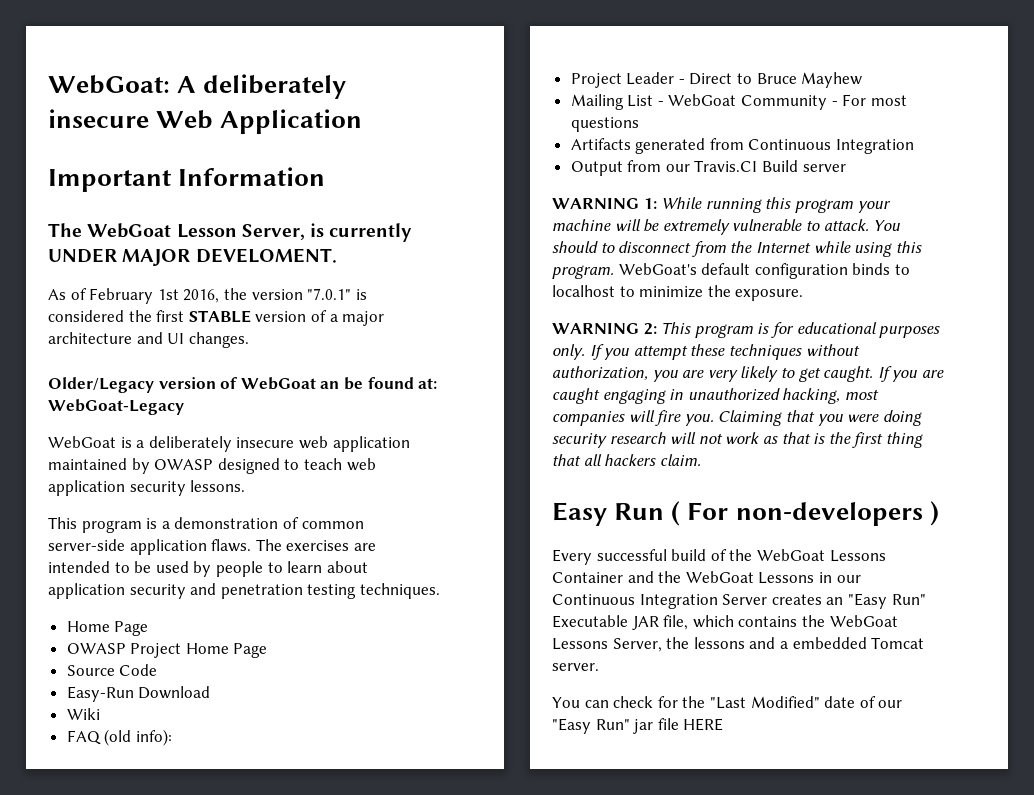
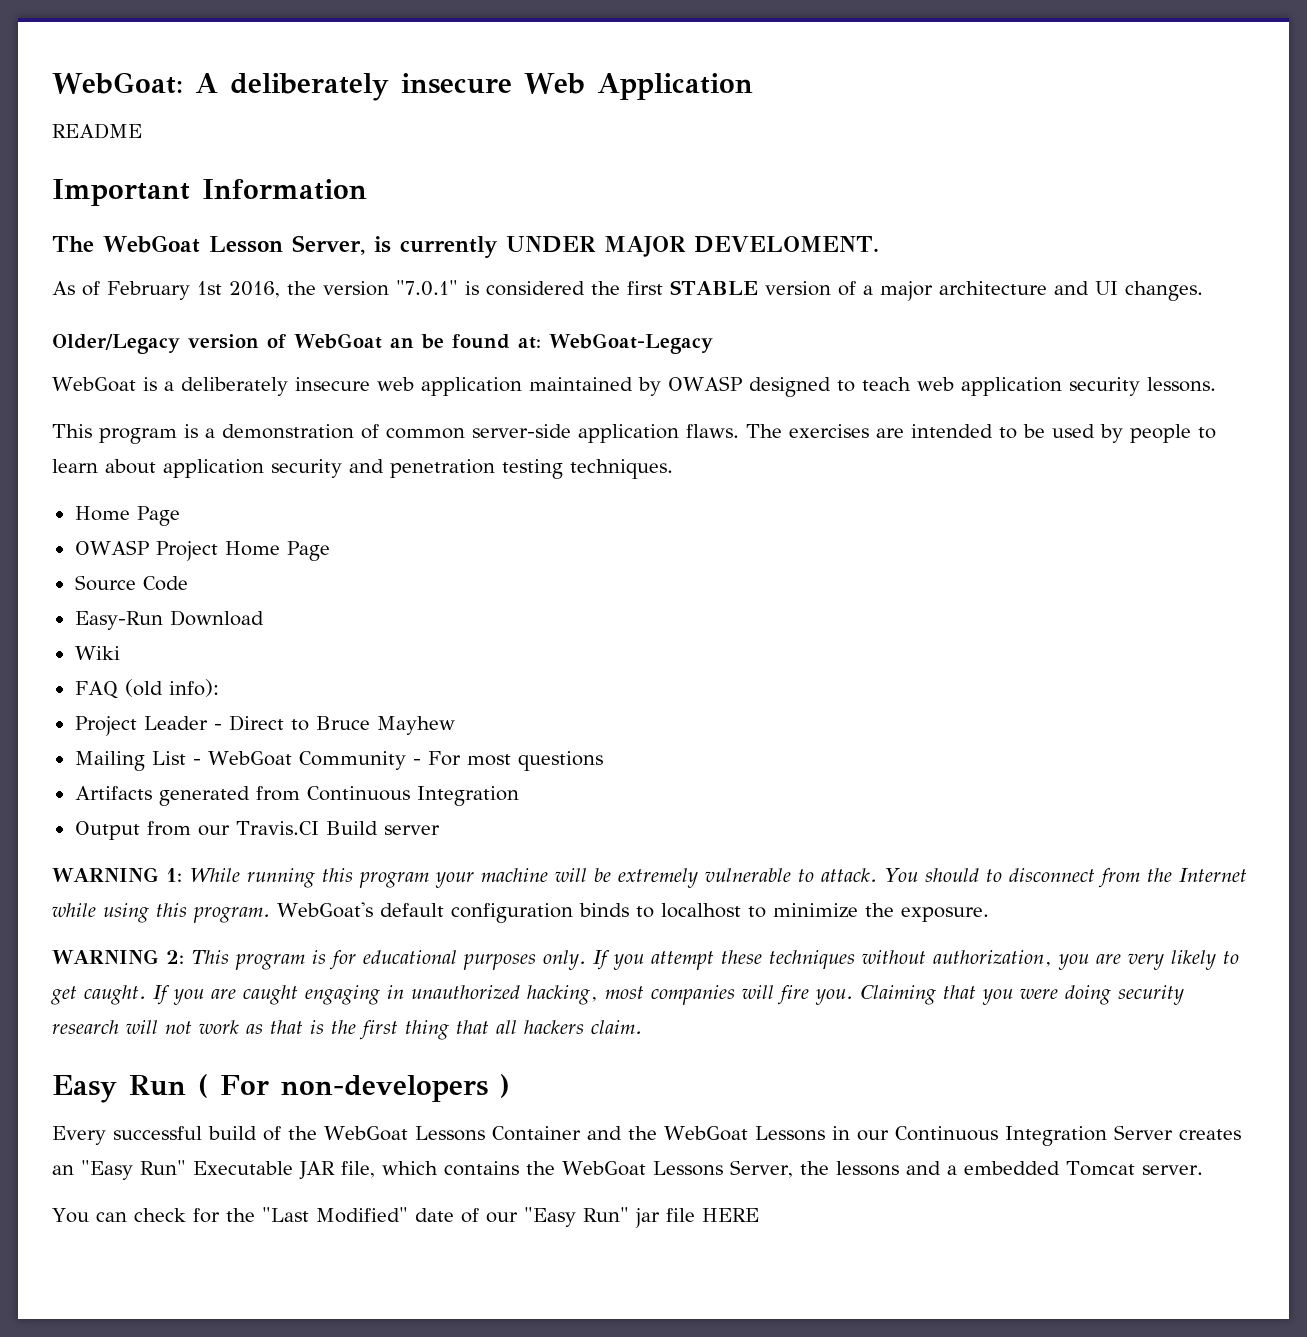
(363, 121) none -> [52,123,142,139] // README

